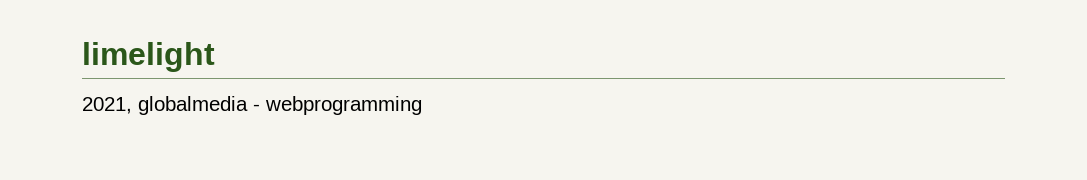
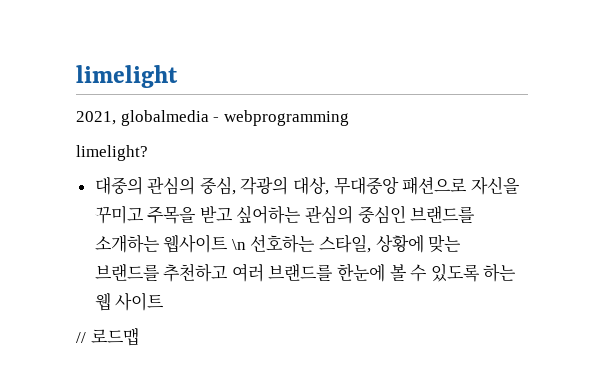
(422, 105) none -> [76,145,148,161] [94,176,520,195] [94,205,476,224] [94,234,462,253] [94,263,517,282] [94,292,165,311] [76,328,139,346] // limelight? // 대중의 관심의 중심, 각광의 대상, 무대중앙 패션으로 자신을 꾸미고 주목을 받고 싶어하는 관심의 중심인 브랜드를 소개하는 웹사이트 \n 선호하는 스타일, 상황에 맞는 브랜드를 추천하고 여러 브랜드를 한눈에 볼 수 있도록 하는 웹 사이트 // // 로드맵

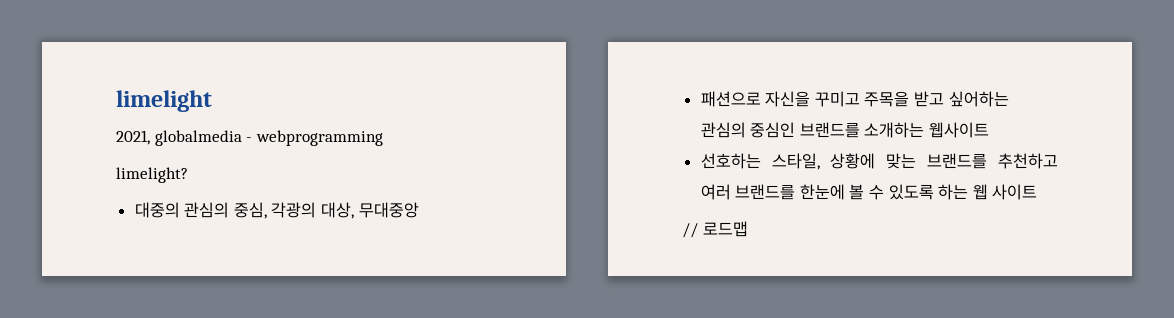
(399, 186) none -> (419, 210) //
[231,239,246,250] \n -> (990, 130) //

